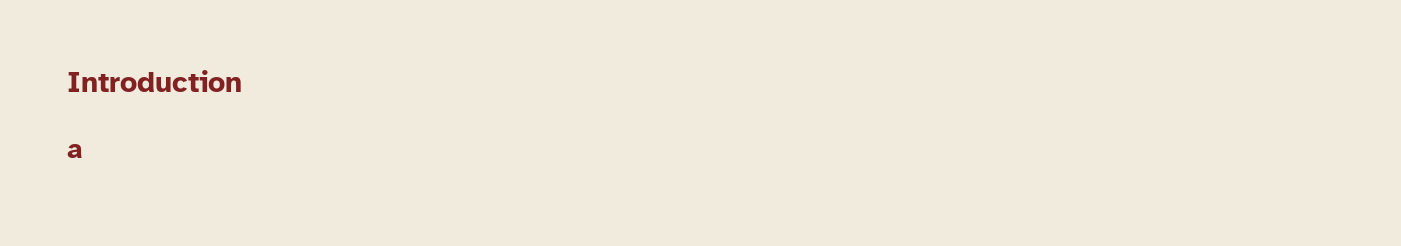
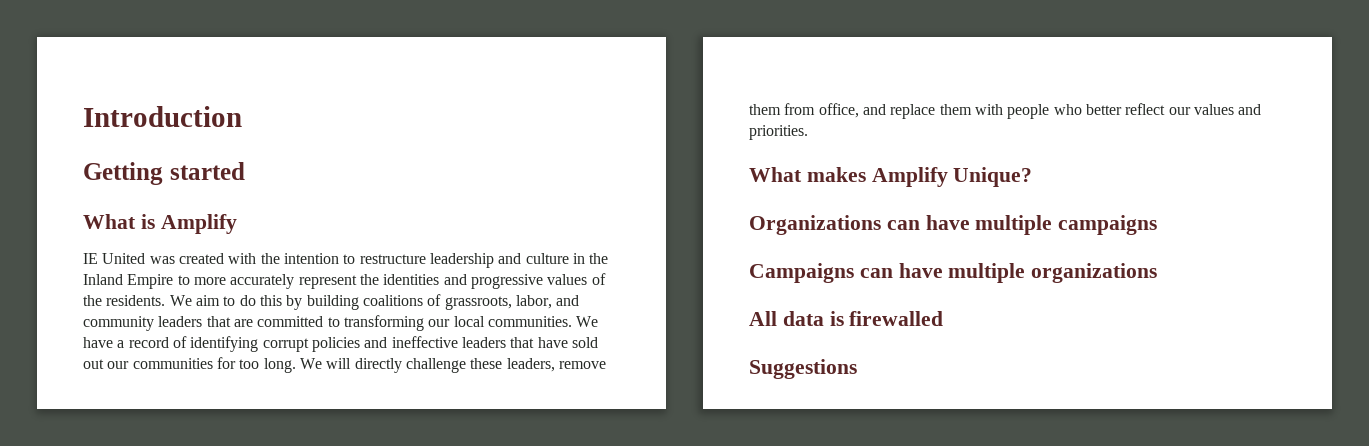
[67,144,82,158] a -> [83,162,245,185] [83,214,237,234] [83,253,609,268] [83,273,606,289] [83,294,580,310] [83,315,599,331] [83,336,598,352] [83,357,606,373] [749,103,1262,119] [749,125,808,140] [749,167,1033,187] [749,215,1158,235] [749,263,1158,283] [749,311,944,326] [749,359,857,379] Getting started // What is Amplify // IE United was created with the intention to restructure leadership and culture in the Inland Empire to more accurately represent the identities and progressive values of the residents. We aim to do this by building coalitions of grassroots, labor, and community leaders that are committed to transforming our local communities. We have a record of identifying corrupt policies and ineffective leaders that have sold out our communities for too long. We will directly challenge these leaders, remove them from office, and replace them with people who better reflect our values and priorities. // What makes Amplify Unique? // Organizations can have multiple campaigns // Campaigns can have multiple organizations // All data is firewalled // Suggestions

